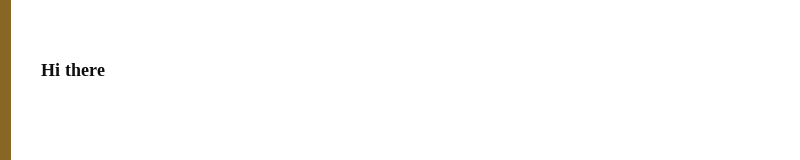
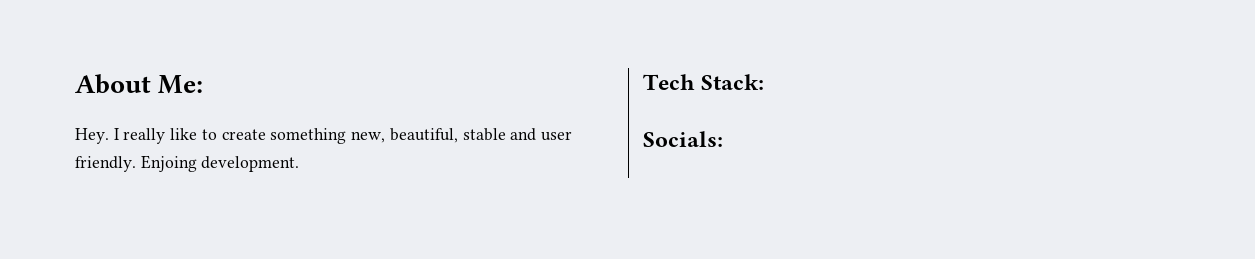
[41,63,105,76] Hi there -> [75,74,204,94] [75,128,572,144] [75,155,300,172] [643,74,765,90] [643,131,723,147] About Me: // Hey. I really like to create something new, beautiful, stable and user friendly. Enjoing development. // Tech Stack: // Socials:

